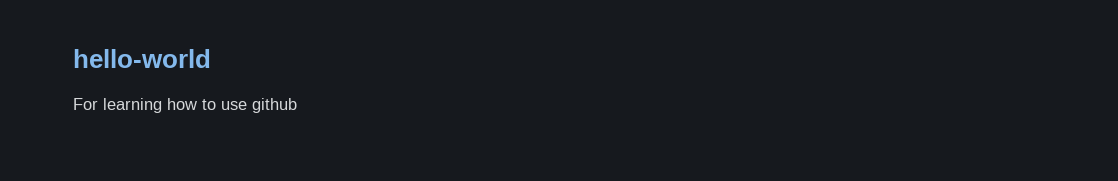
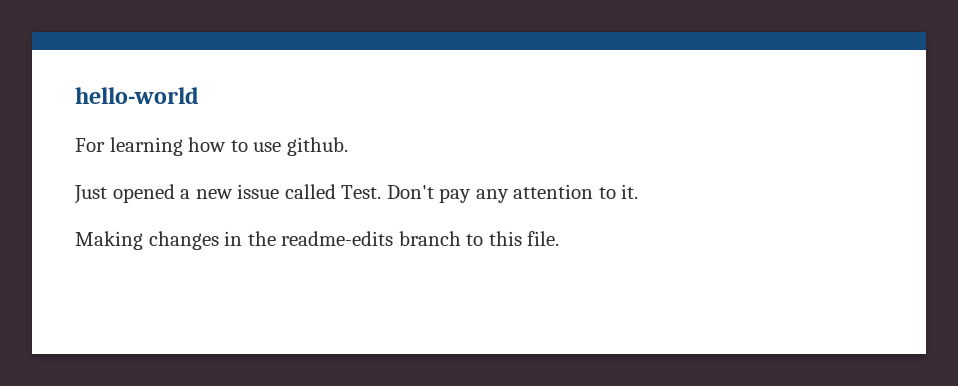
[252,98,297,113] github -> [286,137,348,156] [74,184,639,204] [75,231,560,250] github. // Just opened a new issue called Test. Don't pay any attention to it. // Making changes in the readme-edits branch to this file.

